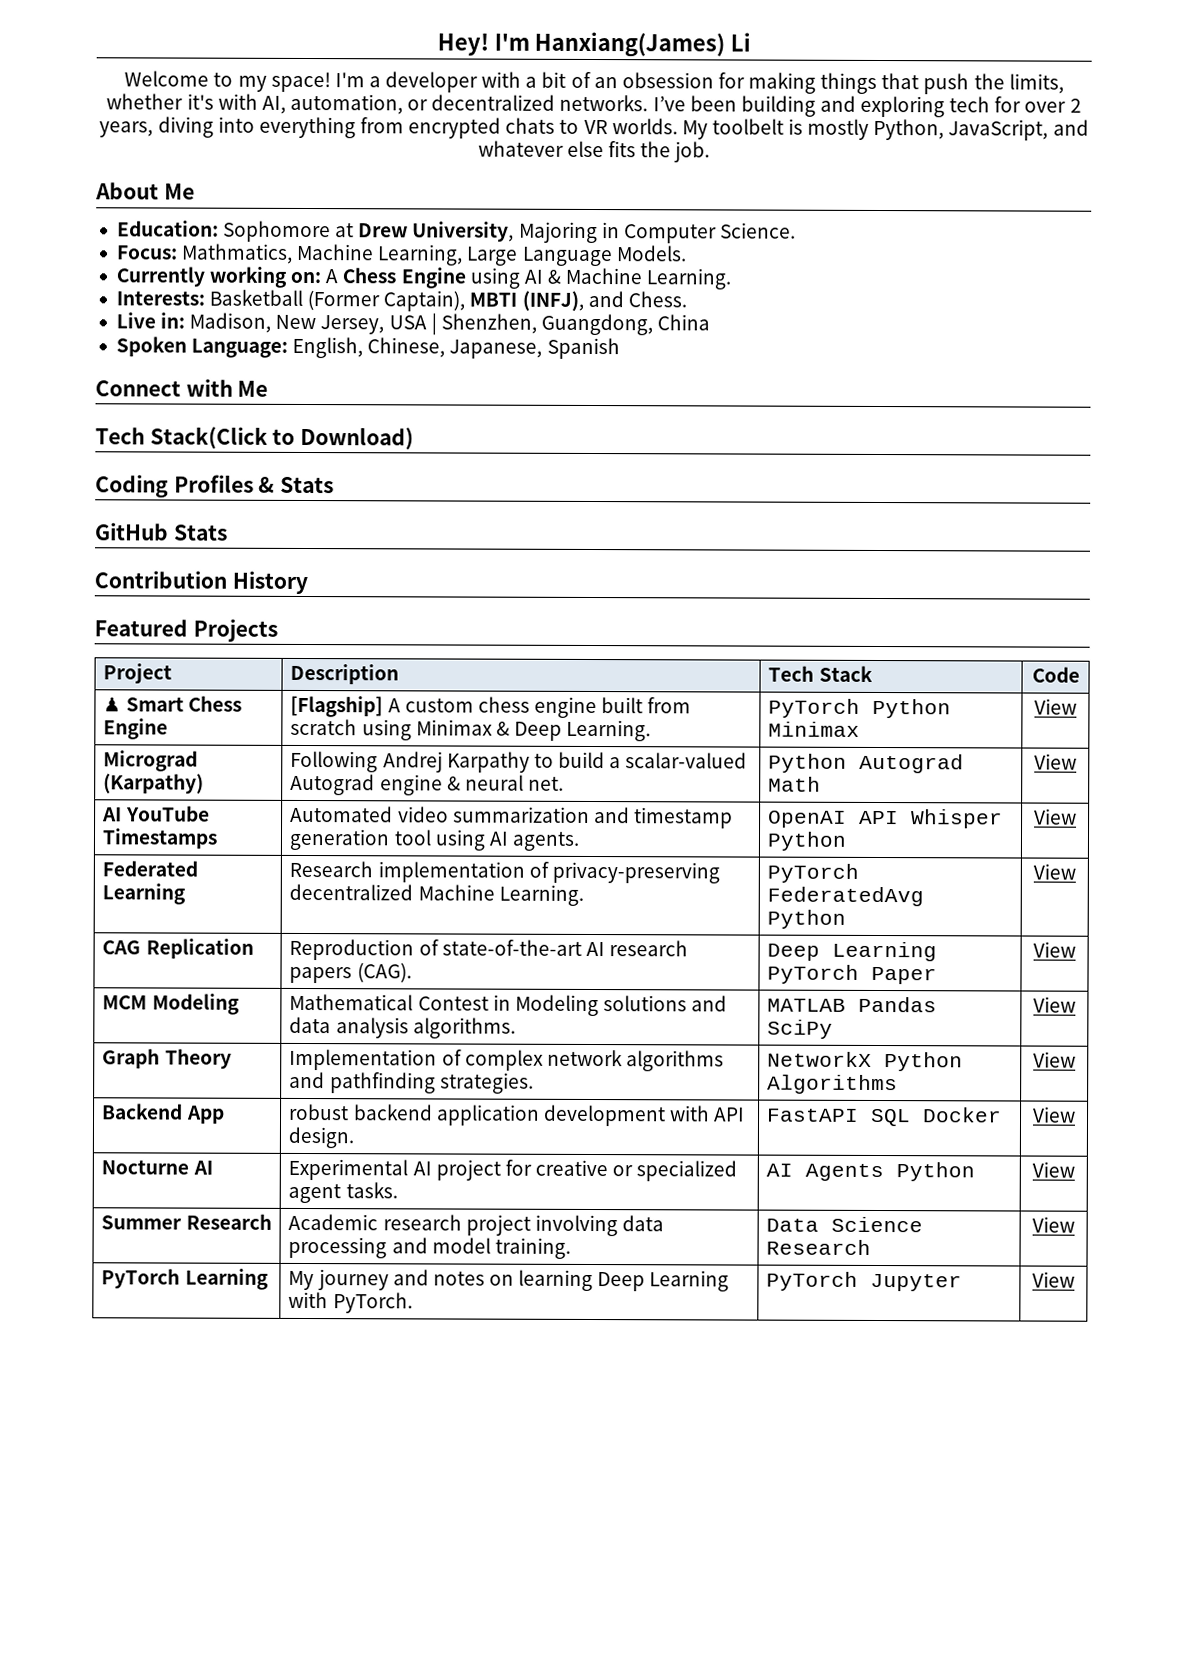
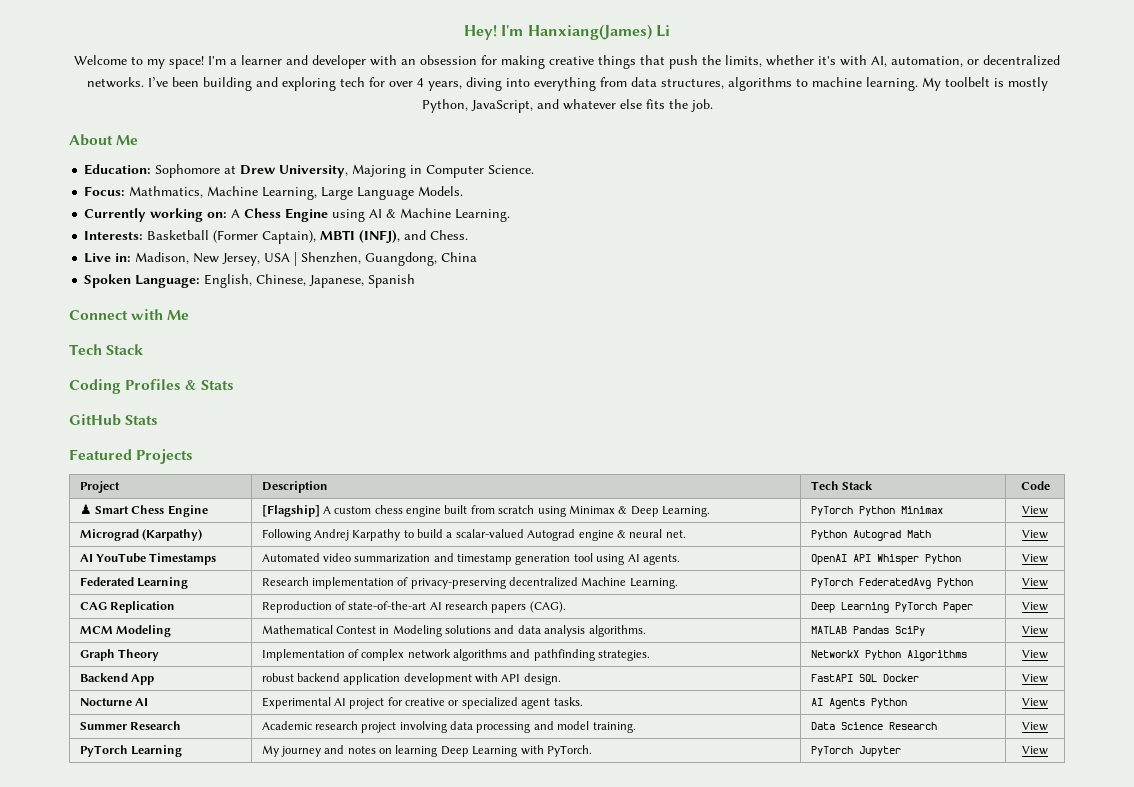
[385,71,591,93] developer with a bit of -> [241,55,397,69] learner and developer with
(817, 83) none -> [549,56,594,65] creative
[1069,98,1082,113] 2 -> [416,78,424,87] 4
[408,117,678,139] encrypted chats to VR worlds. -> [630,77,918,91] data structures, algorithms to machine learning.
[149,426,415,450] Stack(Click to Download) -> [106,344,144,355] Stack
[94,570,308,595] // Contribution History -> (159, 420) none

